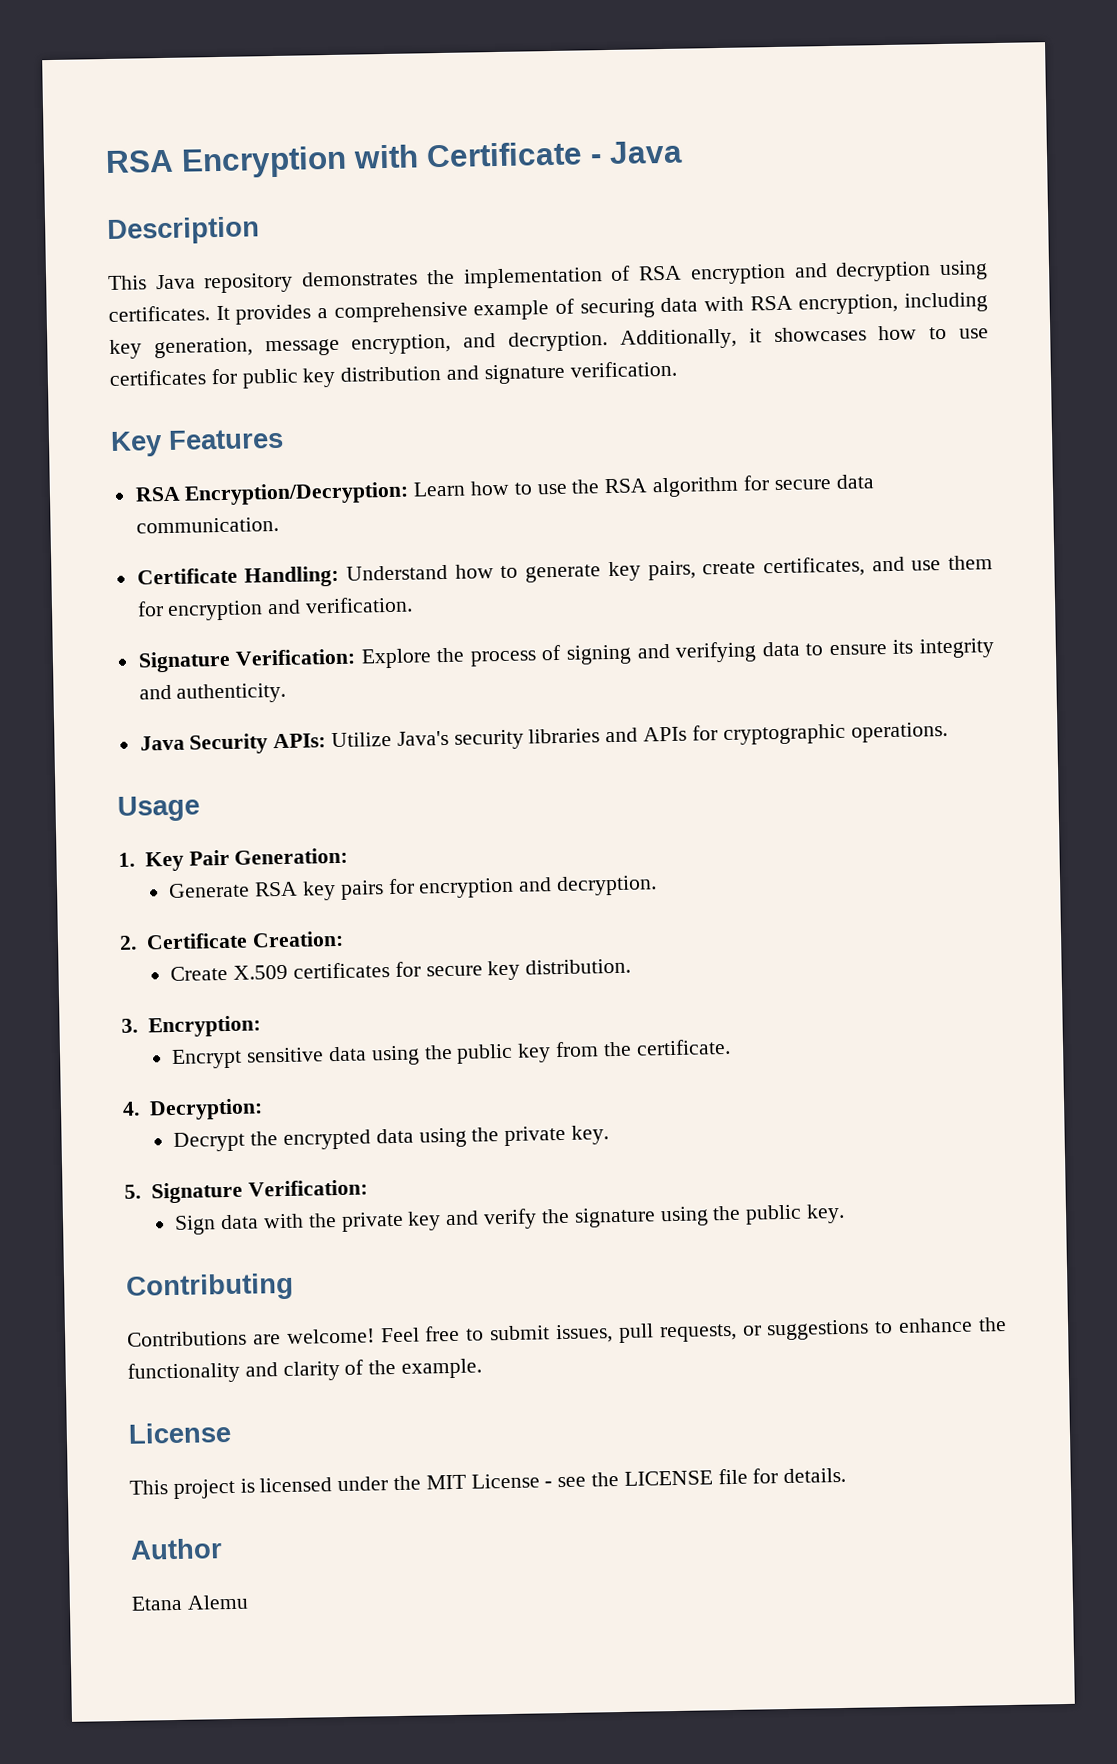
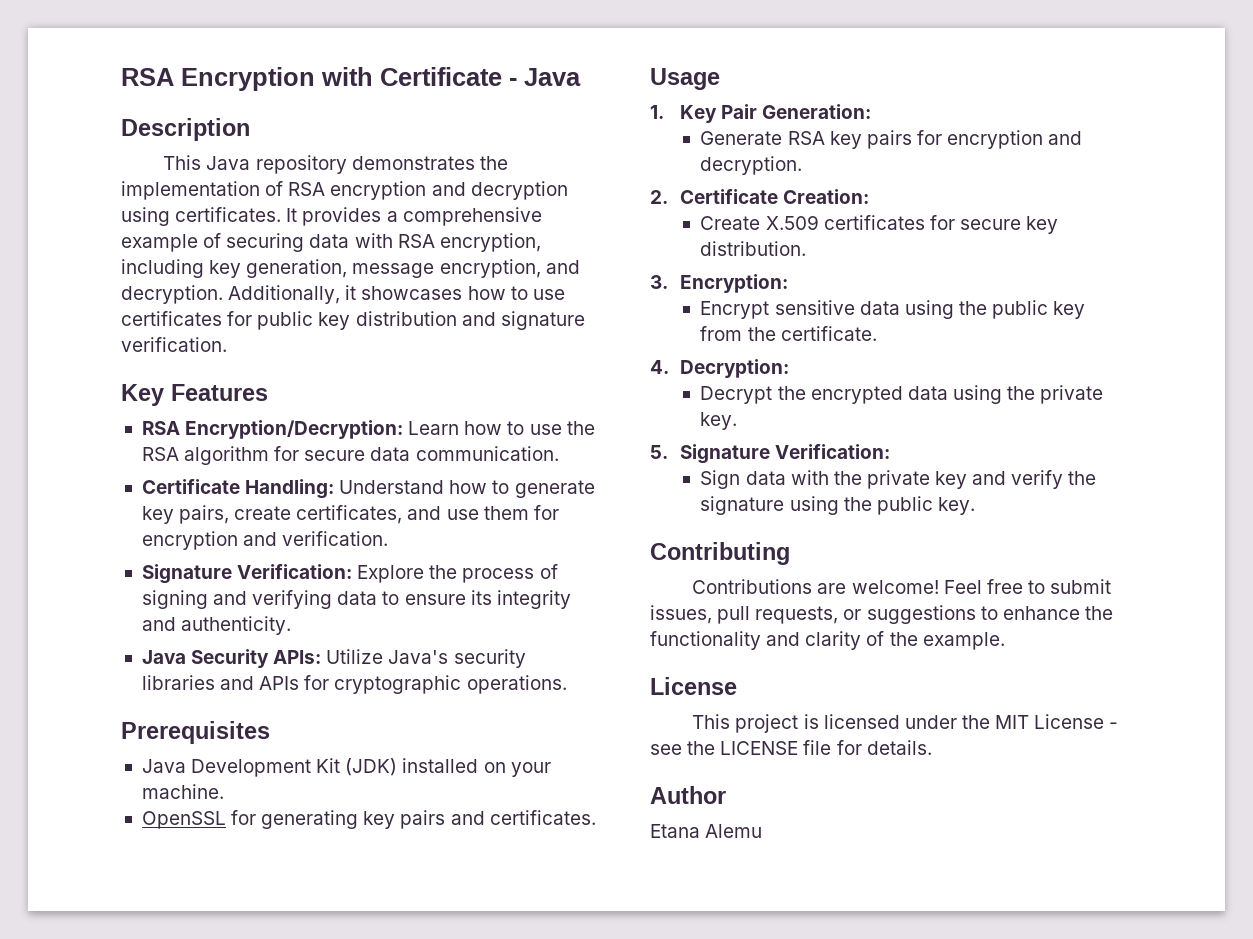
(948, 732) none -> [121,721,270,744] [141,758,551,777] [141,784,224,799] [141,810,596,829] // Prerequisites // Java Development Kit (JDK) installed on your machine. // OpenSSL for generating key pairs and certificates.

